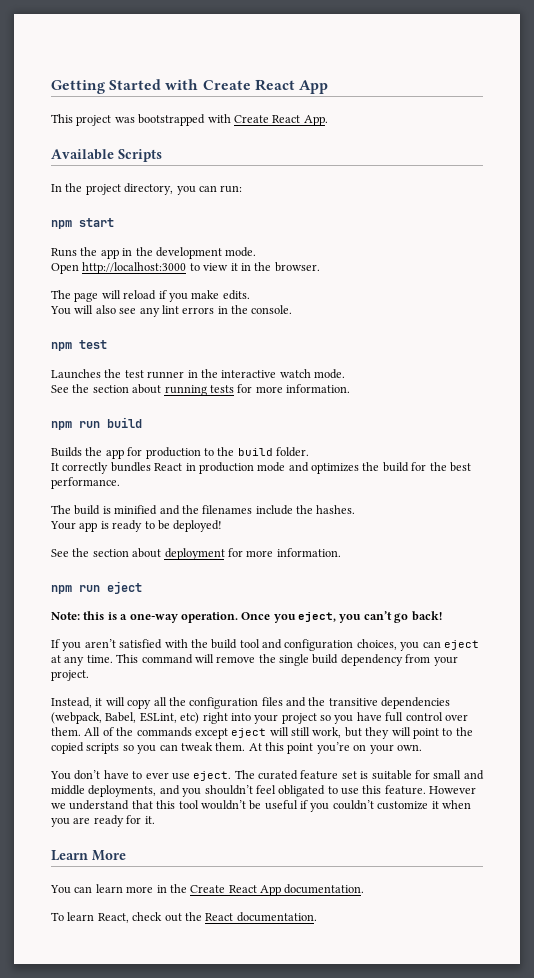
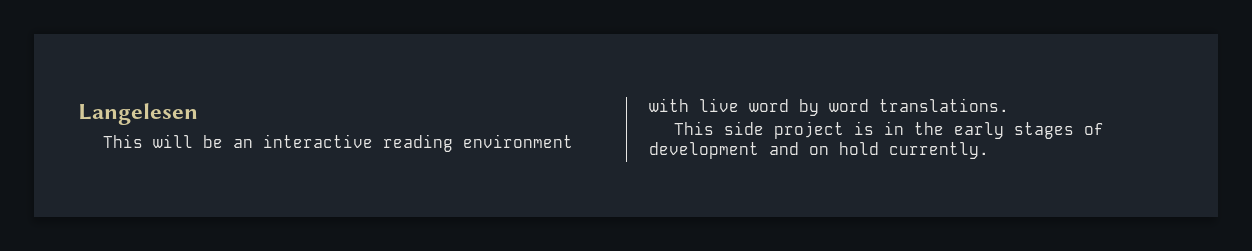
[51,79,328,94] [51,114,328,126] [51,149,162,162] [51,183,243,195] [51,218,114,229] [51,247,257,259] [51,262,320,274] [51,290,250,302] [50,305,293,317] [51,340,107,351] [51,369,345,379] [51,384,350,396] [51,417,142,430] [51,447,309,459] [51,462,471,474] [51,477,120,489] [51,505,356,515] [50,520,223,532] [51,548,341,560] [51,581,142,594] [51,611,442,623] [51,639,479,651] [51,654,458,666] [51,670,89,681] [51,697,451,709] [51,712,468,724] [51,727,473,739] [51,742,422,754] [50,770,484,781] [51,785,477,797] [51,800,471,812] [51,815,155,827] [51,850,126,861] [50,884,365,896] [51,912,317,923] Getting Started with Create React App // This project was bootstrapped with Create React App. // Available Scripts // In the project directory, you can run: // npm start // Runs the app in the development mode. // Open http://localhost:3000 to view it in the browser. // The page will reload if you make edits. // You will also see any lint errors in the console. // npm test // Launches the test runner in the interactive watch mode. // See the section about running tests for more information. // npm run build // Builds the app for production to the build folder. // It correctly bundles React in production mode and optimizes the build for the best performance. // The build is minified and the filenames include the hashes. // Your app is ready to be deployed! // See the section about deployment for more information. // npm run eject // Note: this is a one-way operation. Once you eject, you can’t go back! // If you aren’t satisfied with the build tool and configuration choices, you can eject at any time. This command will remove the single build dependency from your project. // Instead, it will copy all the configuration files and the transitive dependencies (webpack, Babel, ESLint, etc) right into your project so you have full control over them. All of the commands except eject will still work, but they will point to the copied scripts so you can tweak them. At this point you’re on your own. // You don’t have to ever use eject. The curated feature set is suitable for small and middle deployments, and you shouldn’t feel obligated to use this feature. However we understand that this tool wouldn’t be useful if you couldn’t customize it when you are ready for it. // Learn More // You can learn more in the Create React App documentation. // To learn React, check out the React documentation. -> [78,103,198,125] [103,134,574,152] [649,98,1009,116] [674,121,1105,139] [649,142,989,159] Langelesen // This will be an interactive reading environment with live word by word translations. // This side project is in the early stages of development and on hold currently.

